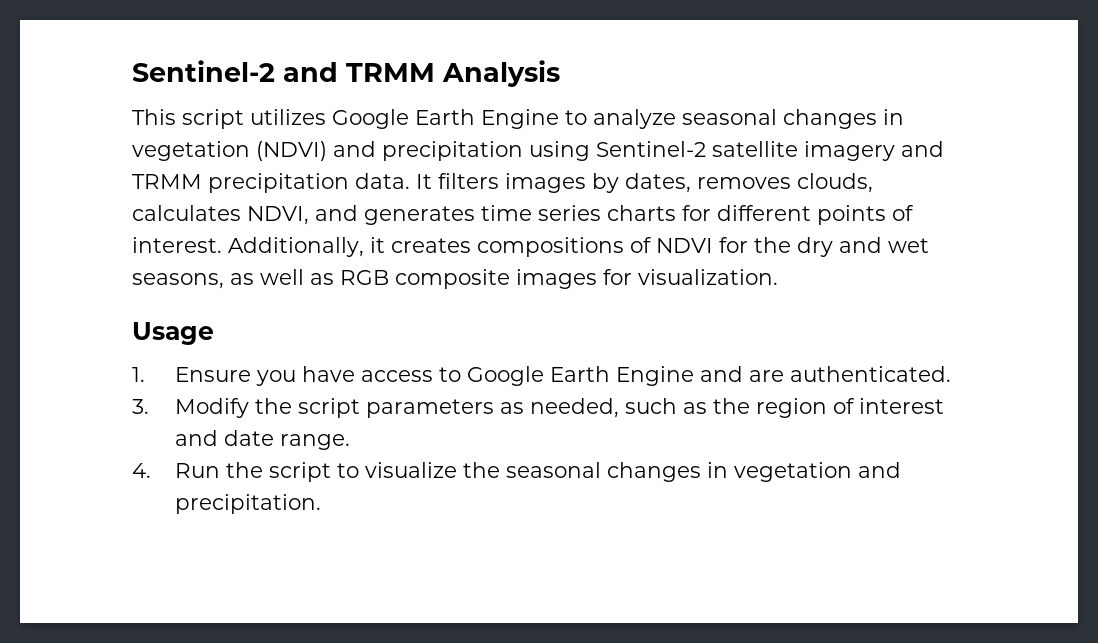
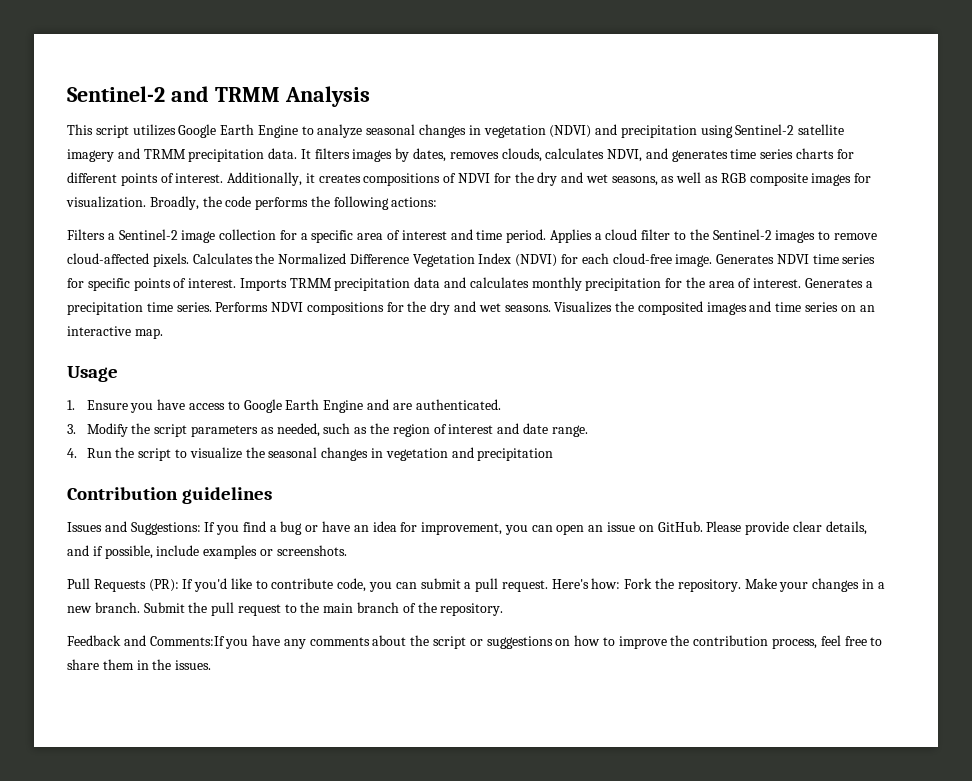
(778, 277) none -> [149,196,438,210] [67,229,877,243] [67,253,876,267] [67,277,873,291] [67,301,875,315] [67,326,163,339] Broadly, the code performs the following actions: // Filters a Sentinel-2 image collection for a specific area of interest and time period. Applies a cloud filter to the Sentinel-2 images to remove cloud-affected pixels. Calculates the Normalized Difference Vegetation Index (NDVI) for each cloud-free image. Generates NDVI time series for specific points of interest. Imports TRMM precipitation data and calculates monthly precipitation for the area of interest. Generates a precipitation time series. Performs NDVI compositions for the dry and wet seasons. Visualizes the composited images and time series on an interactive map.
[174,494,321,514] precipitation. -> [477,448,554,461] [67,487,273,504] [67,521,867,535] [67,545,347,559] [67,578,885,592] [67,602,504,616] [67,635,883,649] [67,659,212,670] precipitation // Contribution guidelines // Issues and Suggestions: If you find a bug or have an idea for improvement, you can open an issue on GitHub. Please provide clear details, and if possible, include examples or screenshots. // Pull Requests (PR): If you'd like to contribute code, you can submit a pull request. Here's how: Fork the repository. Make your changes in a new branch. Submit the pull request to the main branch of the repository. // Feedback and Comments:If you have any comments about the script or suggestions on how to improve the contribution process, feel free to share them in the issues.

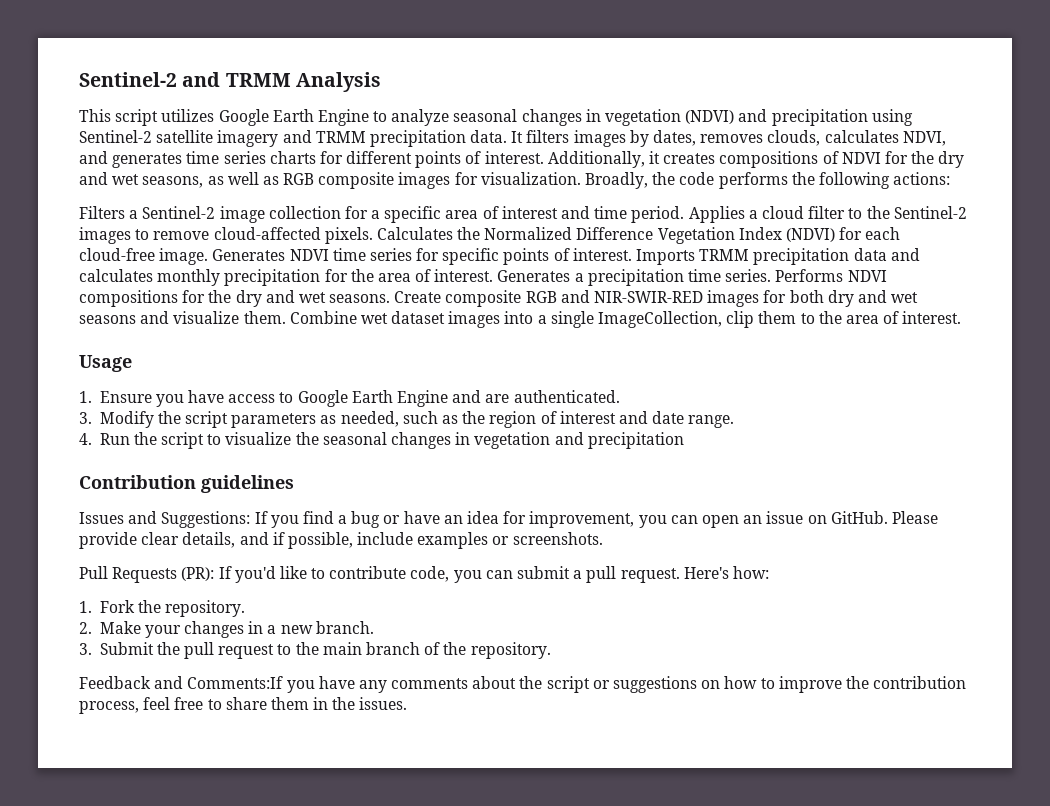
[554,301,875,315] [67,326,163,339] Visualizes the composited images and time series on an interactive map. -> [394,290,919,307] [79,311,962,328] Create composite RGB and NIR-SWIR-RED images for both dry and wet seasons and visualize them. Combine wet dataset images into a single ImageCollection, clip them to the area of interest.
(621, 583) none -> [79,601,92,613] // 1.
(741, 585) none -> [79,622,92,634] // 2.
(140, 607) none -> [79,643,92,655] // 3.

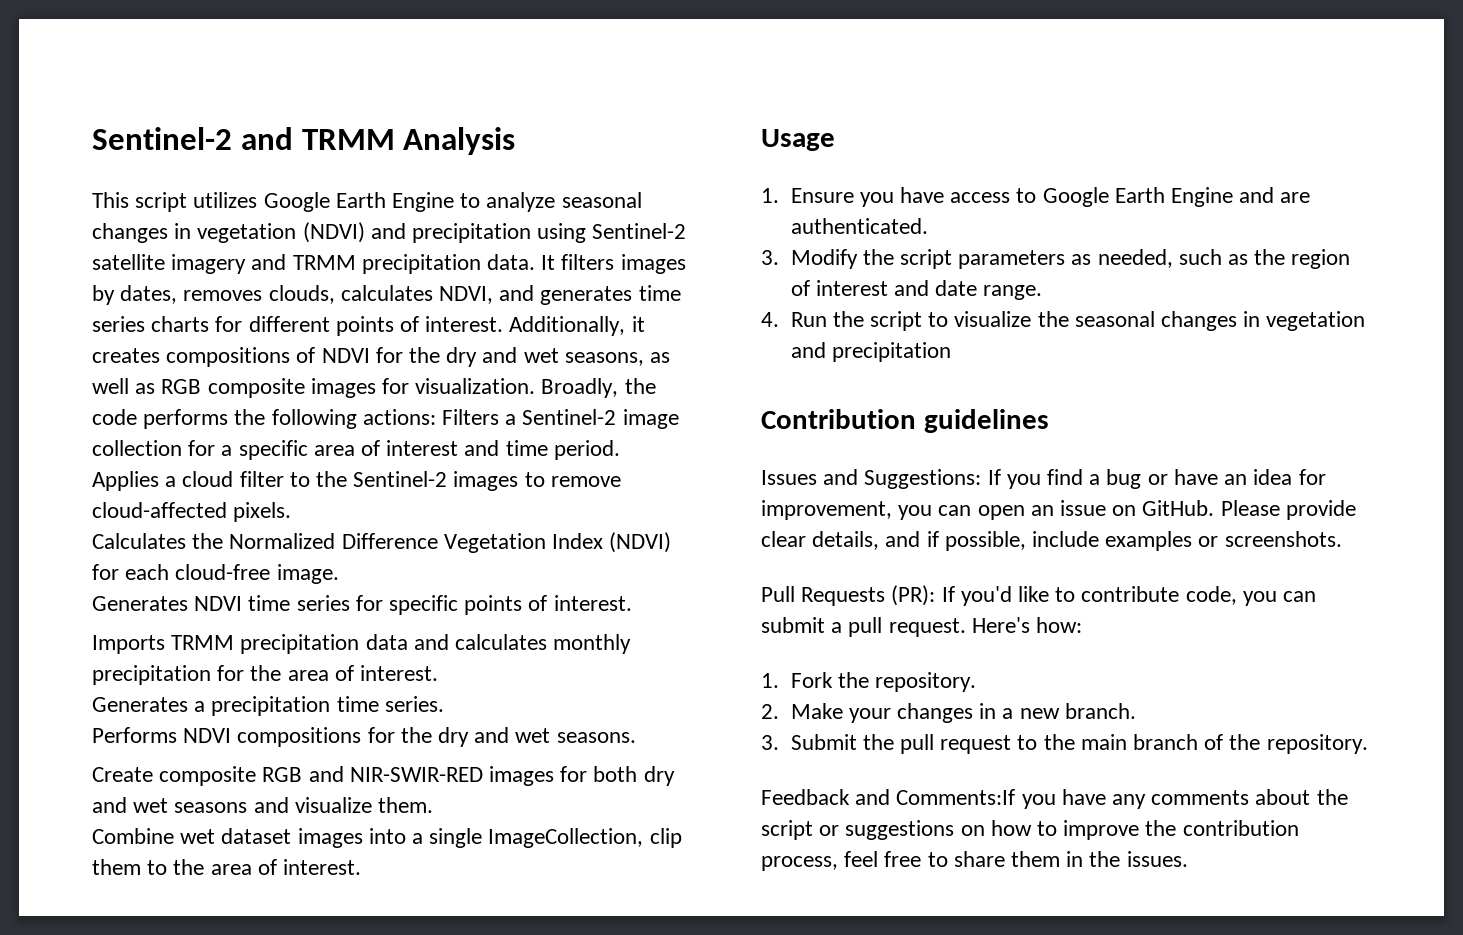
(951, 178) // -> (436, 417) none
(685, 214) none -> (620, 450) //
(373, 235) none -> (292, 512) //
(209, 256) none -> (339, 574) //
(632, 254) none -> (632, 603) //
(494, 275) none -> (439, 673) //
(772, 275) none -> (444, 704) //
(391, 298) none -> (636, 737) //
(286, 317) none -> (434, 805) //

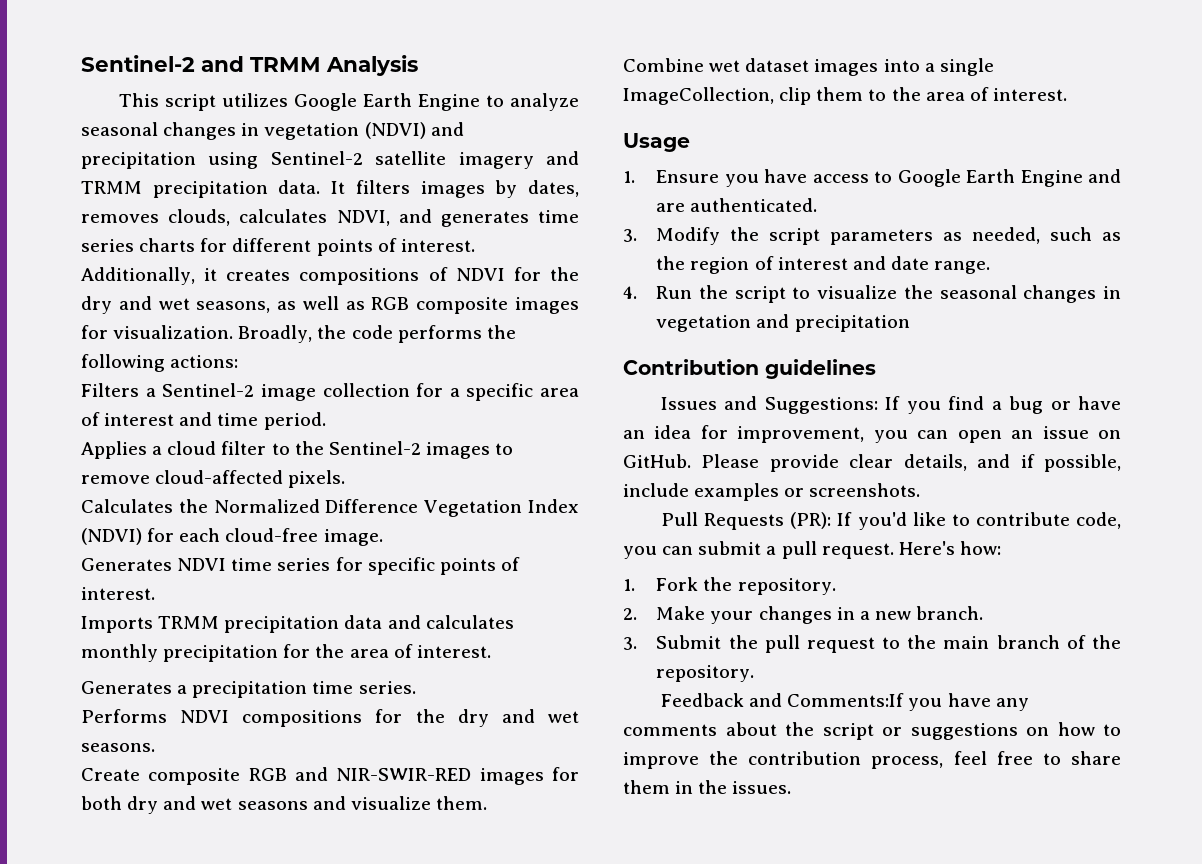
(436, 417) none -> (239, 361) //

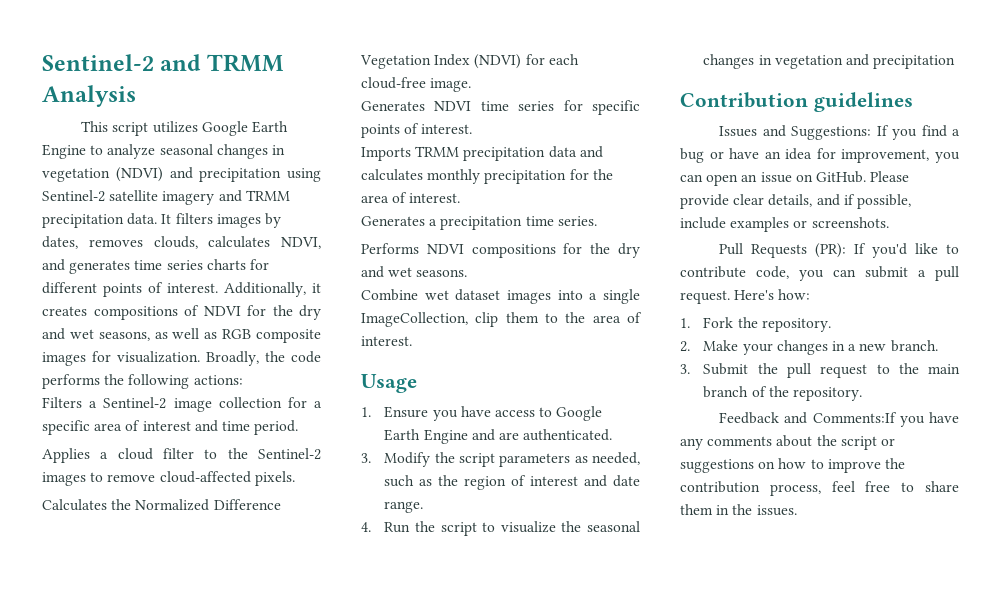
[81,767,579,785] [81,796,487,814] // Create composite RGB and NIR-SWIR-RED images for both dry and wet seasons and visualize them. -> (468, 273) none

